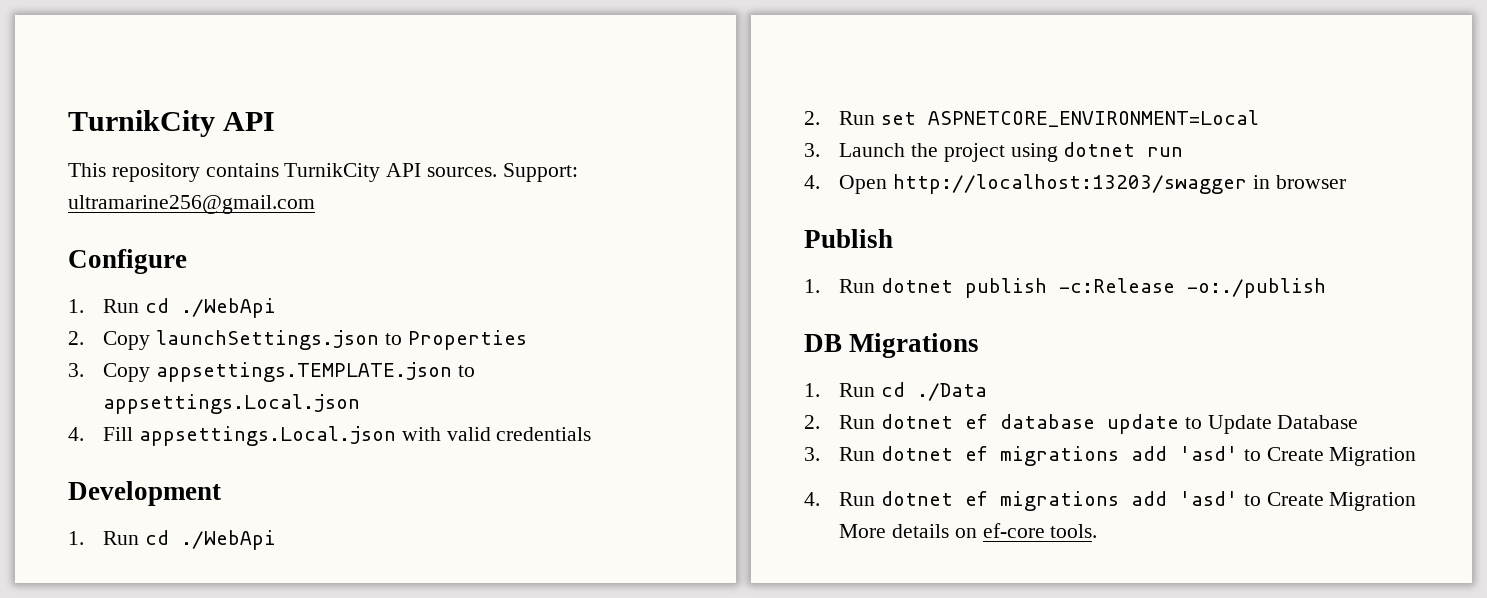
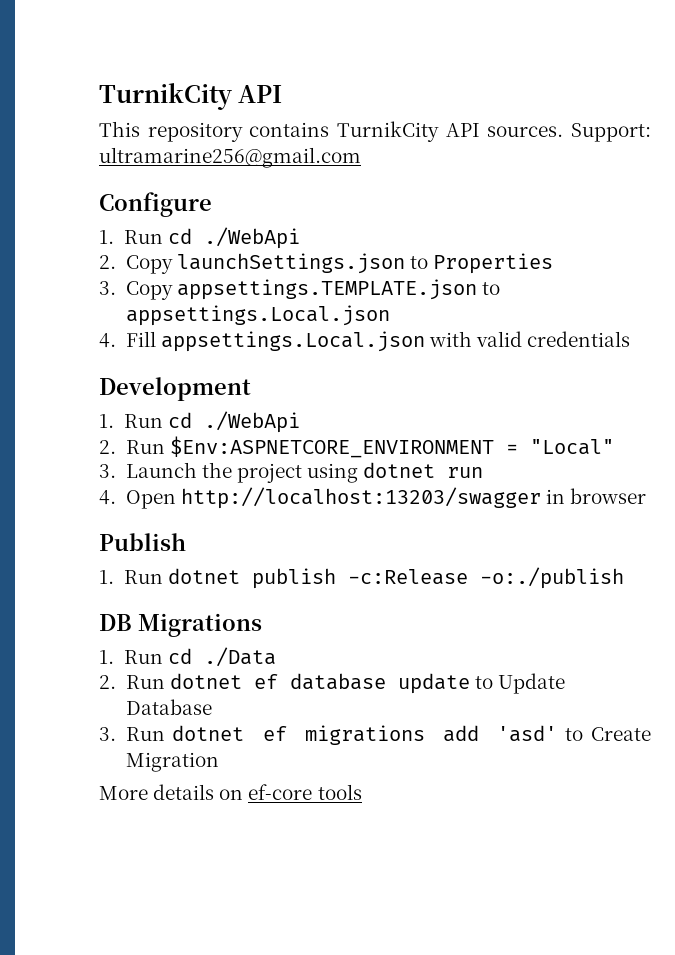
[881,110,1260,127] set ASPNETCORE_ENVIRONMENT=Local -> [169,436,614,458] $Env:ASPNETCORE_ENVIRONMENT = "Local"
[804,491,1417,511] 4. Run dotnet ef migrations add 'asd' to Create Migration -> (219, 762) none
[1050,524,1098,538] tools. -> [317,784,362,800] tools

